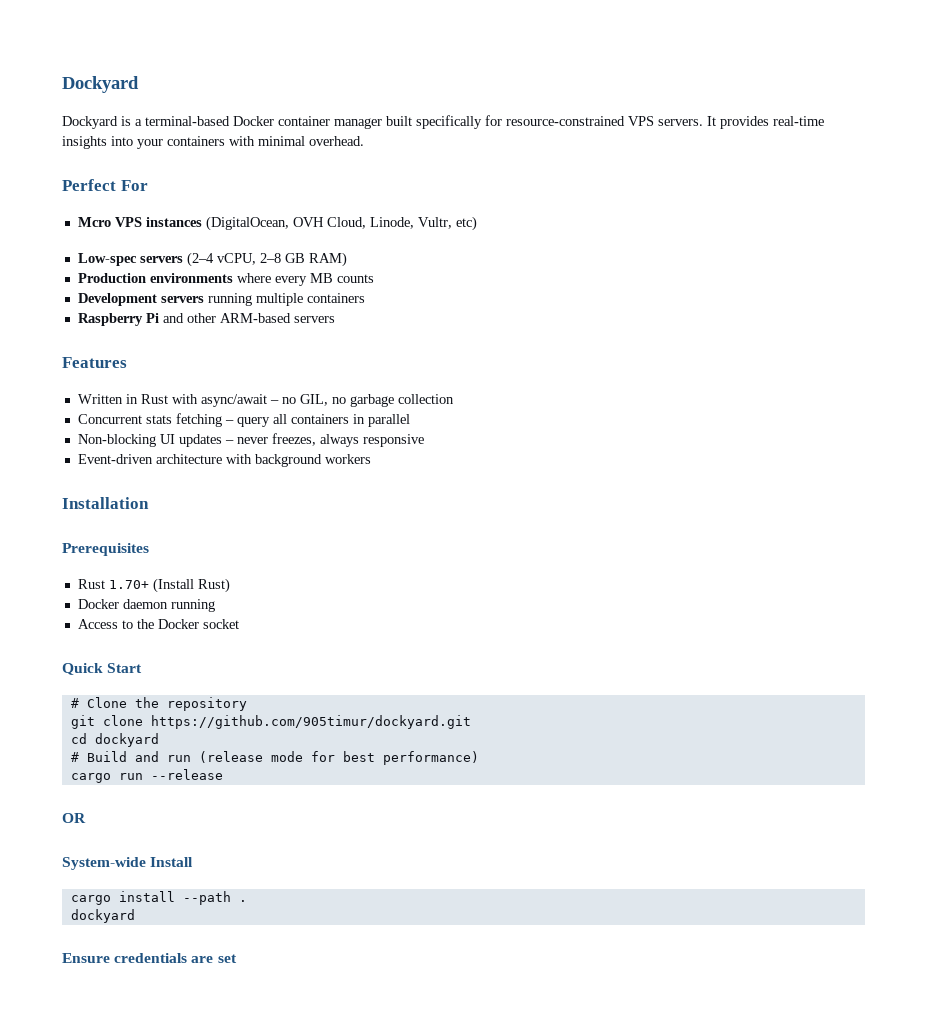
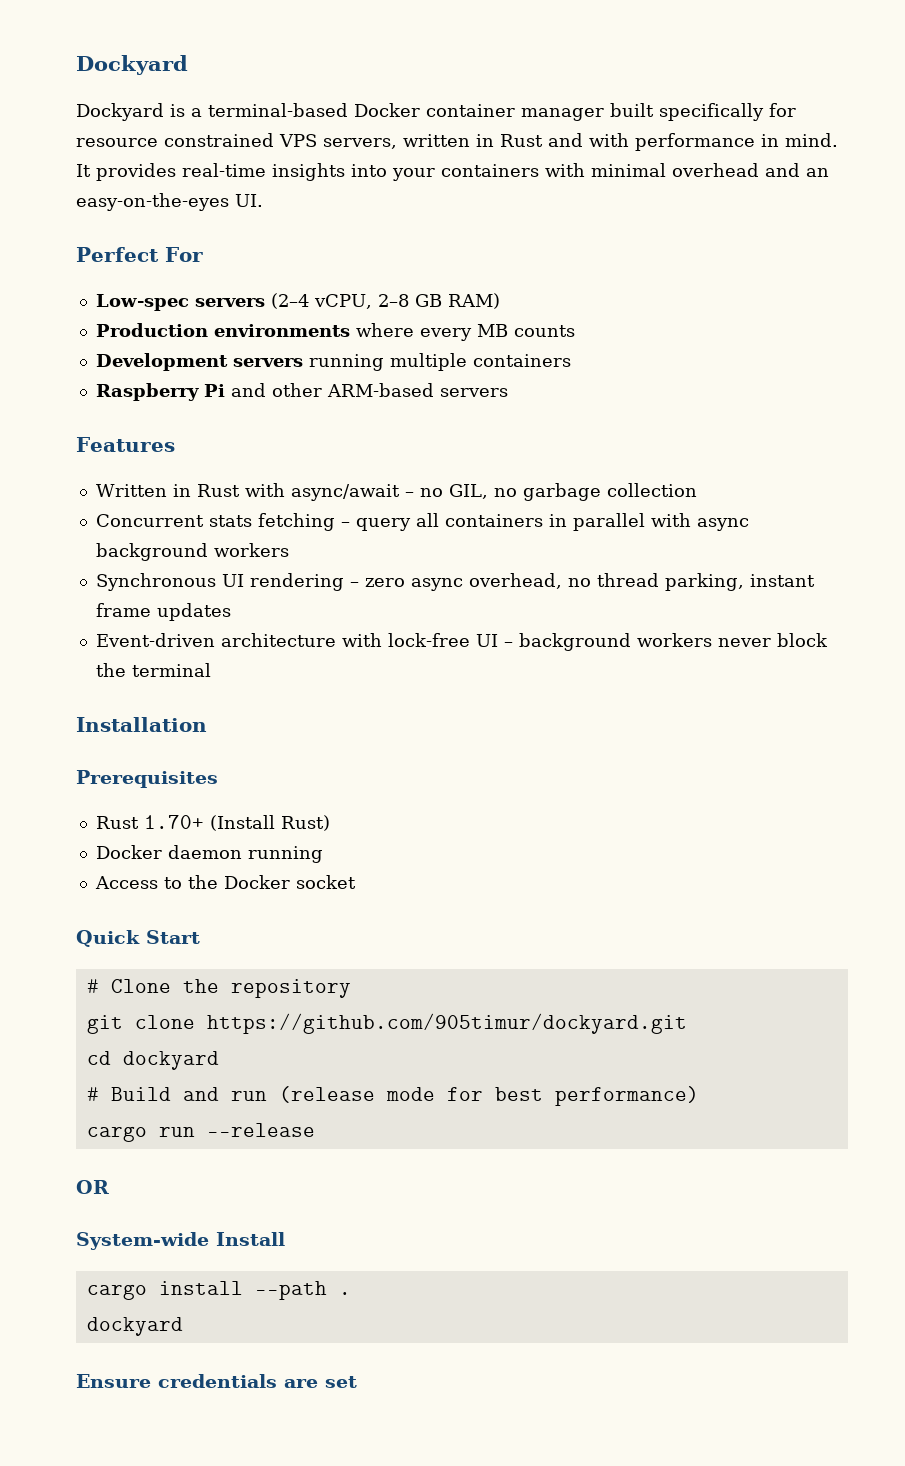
[506,116,703,126] resource-constrained VPS servers. -> [76,133,838,151] resource constrained VPS servers, written in Rust and with performance in mind.
[309,136,364,146] [62,179,148,191] [77,216,477,231] overhead. // Perfect For // Mcro VPS instances (DigitalOcean, OVH Cloud, Linode, Vultr, etc) -> [672,163,829,177] [76,193,263,211] [76,247,203,262] overhead and an easy-on-the-eyes UI. // Perfect For
[77,433,424,447] // Non-blocking UI updates – never freezes, always responsive -> [650,513,749,531] [95,543,289,561] [95,573,815,591] [95,603,231,621] with async background workers // Synchronous UI rendering – zero async overhead, no thread parking, instant frame updates
[254,454,371,467] background workers -> [387,633,828,651] [95,663,211,677] lock-free UI – background workers never block the terminal

